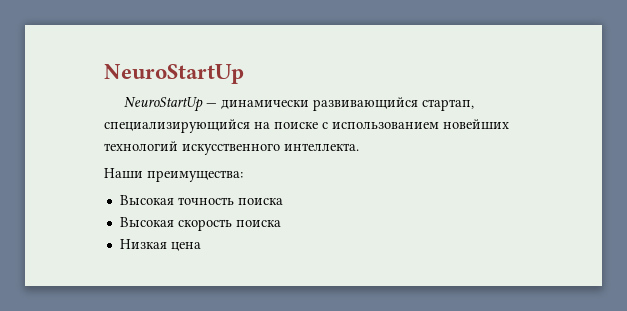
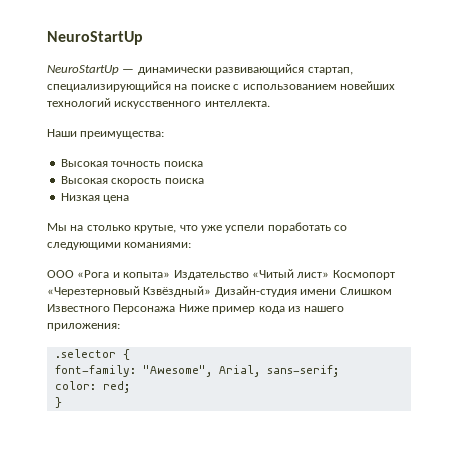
(201, 246) none -> [47,222,347,233] [47,242,192,250] [47,269,395,280] [47,286,392,297] [47,304,345,314] [47,323,120,331] [54,349,130,360] [54,365,339,377] [54,381,130,393] [54,397,62,408] // Мы на столько крутые, что уже успели поработать со следующими команиями: // ООО «Рога и копыта» Издательство «Читый лист» Космопорт «Черезтерновый Кзвёздный» Дизайн-студия имени Слишком Известного Персонажа Ниже пример кода из нашего приложения: // .selector { // font-family: "Awesome", Arial, sans-serif; // color: red; // }

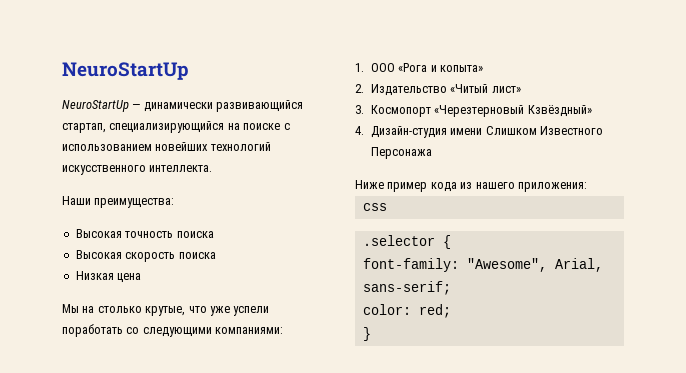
[124,242,192,248] команиями: // -> [215,327,284,334] [355,63,364,72] компаниями: // 1.
(171, 275) none -> [355,84,364,93] // 2.
(330, 275) none -> [355,105,364,114] // 3.
(212, 291) none -> [355,126,364,135] // 4.
(176, 309) none -> (432, 153) //
(120, 327) none -> [362,203,387,211] // css

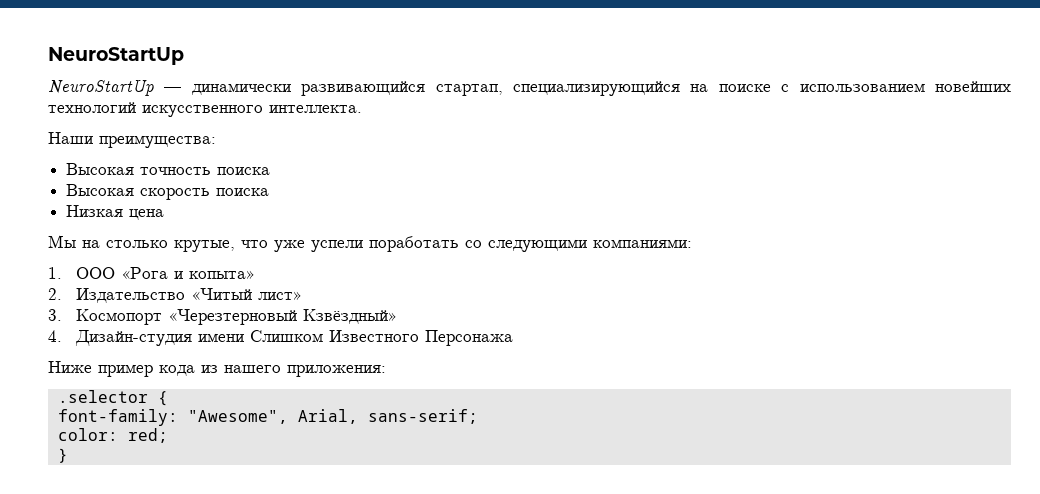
[362,203,387,211] // css -> (386, 371) none

